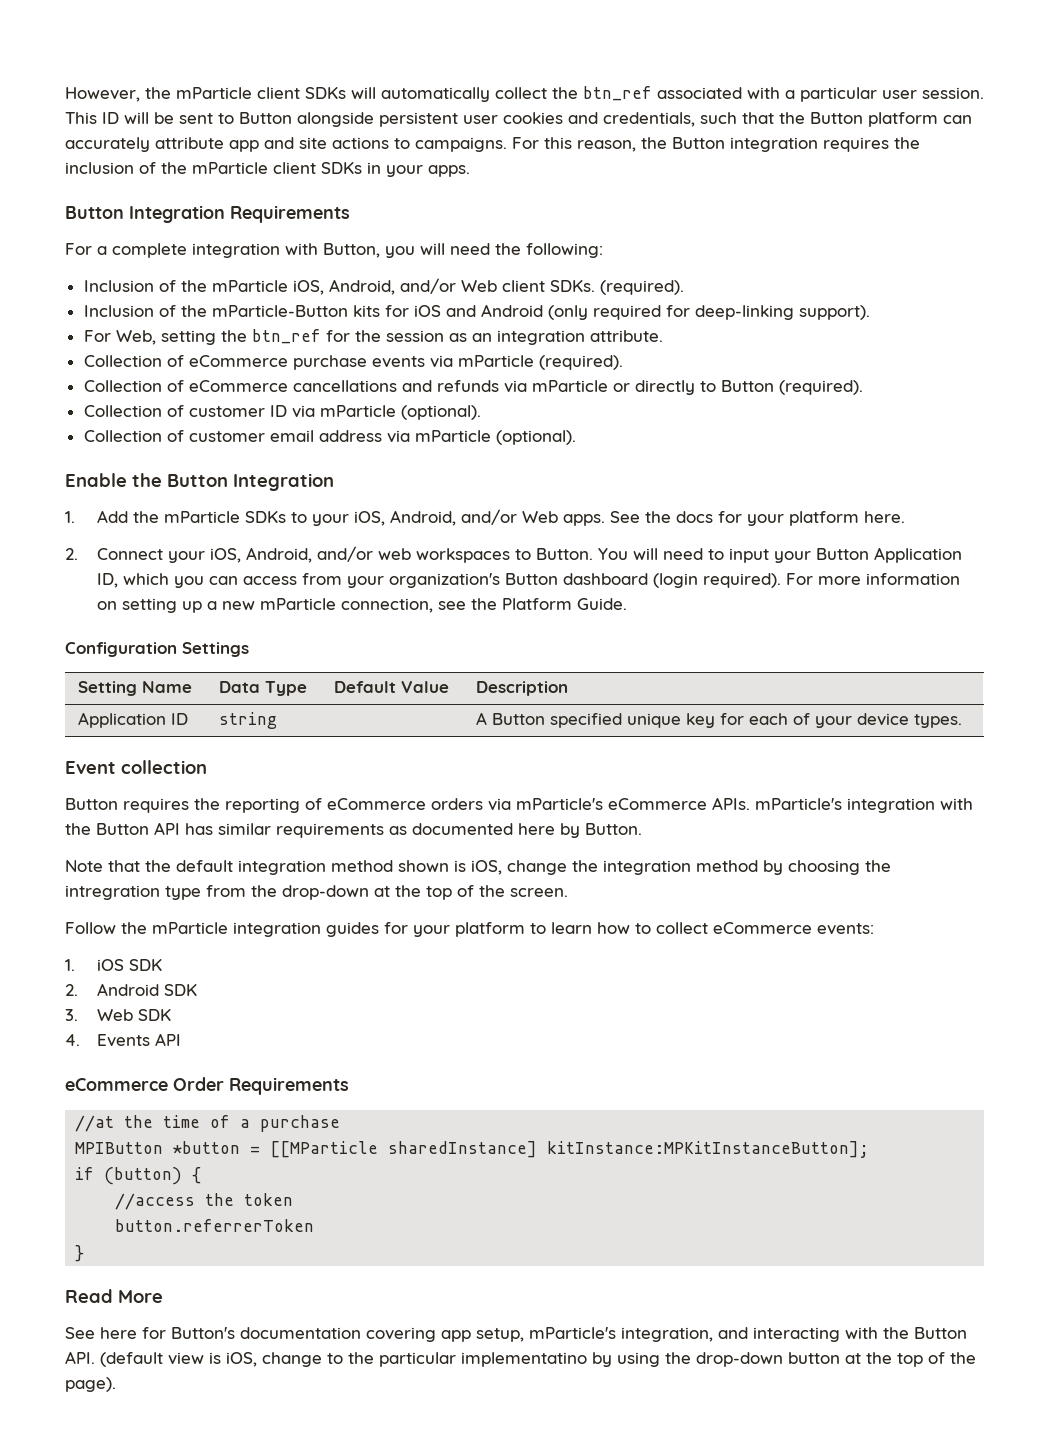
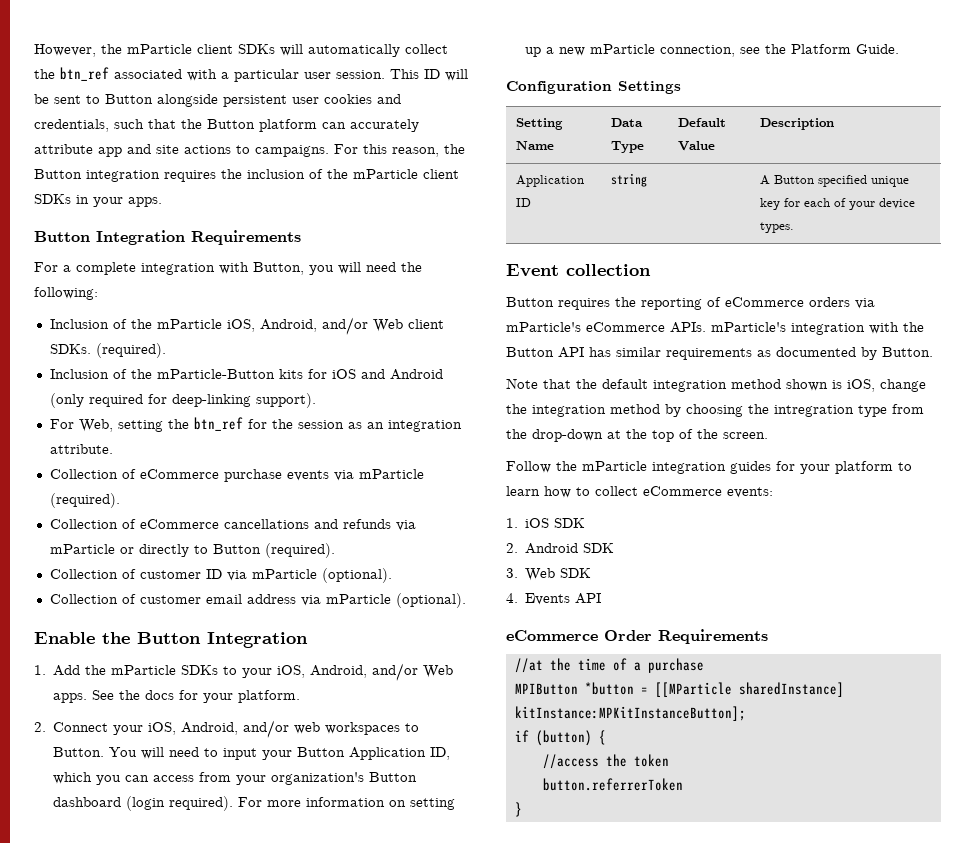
[789,511,906,526] platform here. -> [238,690,301,703] platform.
[518,823,555,835] here -> (856, 352) none
[65,1289,163,1303] [65,1327,967,1342] [65,1351,976,1367] [65,1377,116,1392] // Read More // See here for Button's documentation covering app setup, mParticle's integration, and interacting with the Button API. (default view is iOS, change to the particular implementatino by using the drop-down button at the top of the page). -> (522, 809) none

